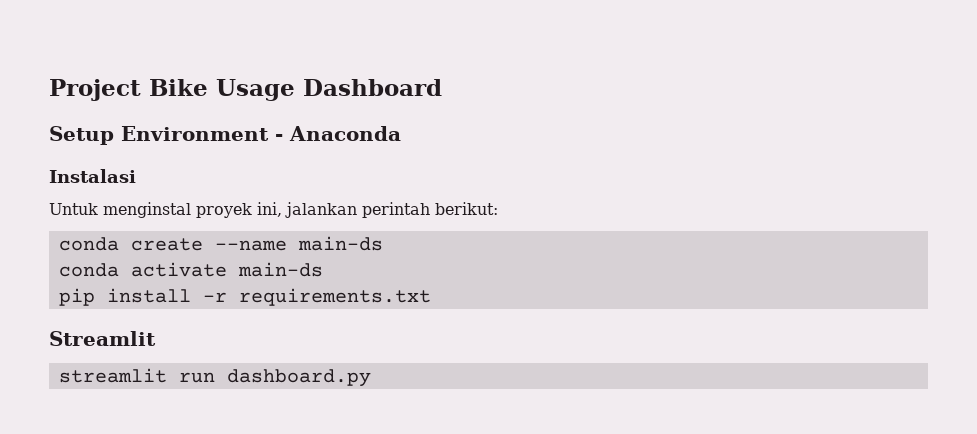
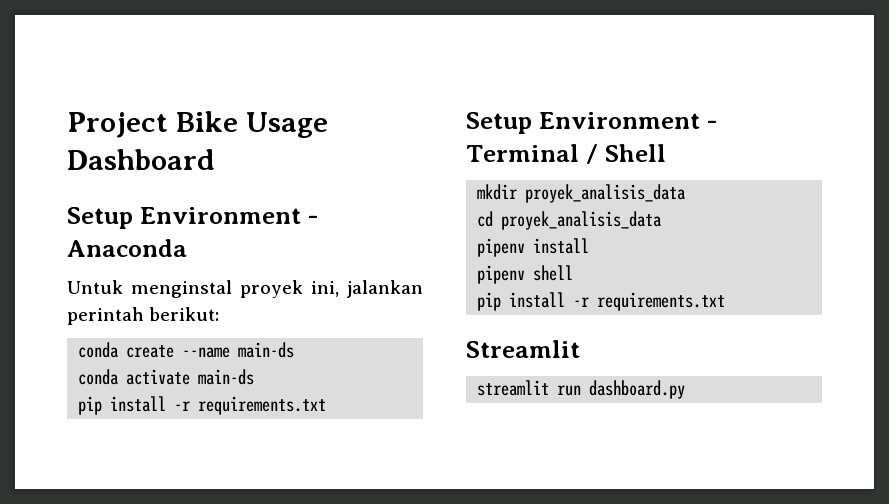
[49,169,136,183] // Instalasi -> (187, 248) none
(431, 297) none -> [466,112,717,134] [466,144,666,164] [477,184,686,203] [477,211,662,230] [477,238,590,257] [477,265,574,284] [477,292,726,311] // Setup Environment - Terminal / Shell // mkdir proyek_analisis_data // cd proyek_analisis_data // pipenv install // pipenv shell // pip install -r requirements.txt

